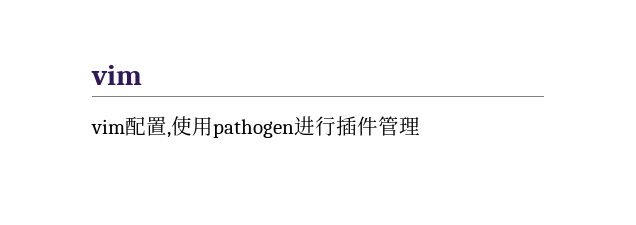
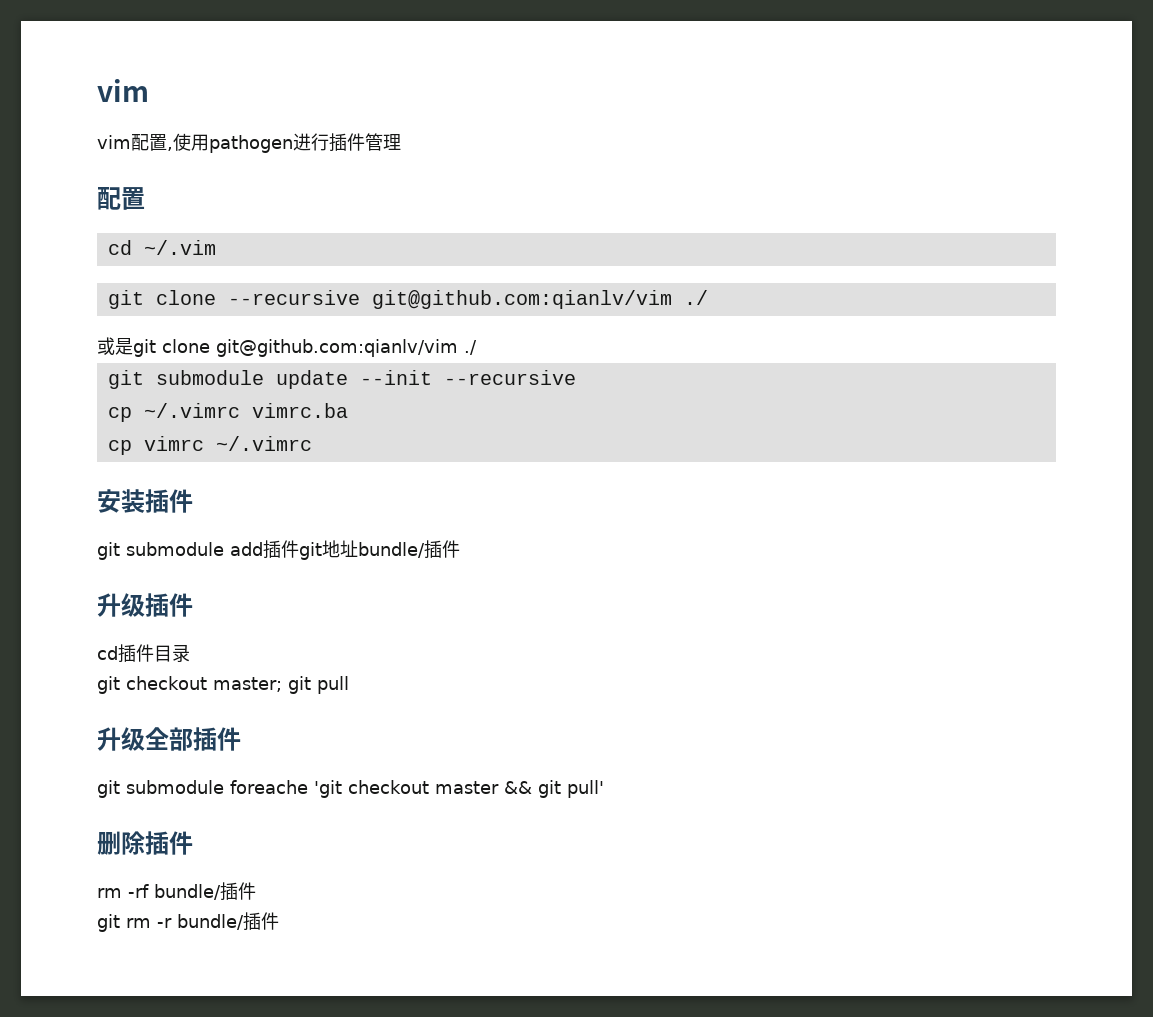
(420, 126) none -> [97,187,145,210] [107,240,216,255] [107,290,708,309] [97,337,477,357] [107,370,576,389] [107,403,348,422] [107,436,312,455] [97,489,193,513] [97,540,460,560] [97,593,193,617] [97,644,190,663] [97,676,349,694] [97,727,241,751] [97,780,604,798] [97,831,193,855] [97,882,256,901] [97,912,279,932] // 配置 // cd ~/.vim // git clone --recursive git@github.com:qianlv/vim ./ // 或是git clone git@github.com:qianlv/vim ./ // git submodule update --init --recursive // cp ~/.vimrc vimrc.ba // cp vimrc ~/.vimrc // 安装插件 // git submodule add插件git地址bundle/插件 // 升级插件 // cd插件目录 // git checkout master; git pull // 升级全部插件 // git submodule foreache 'git checkout master && git pull' // 删除插件 // rm -rf bundle/插件 // git rm -r bundle/插件

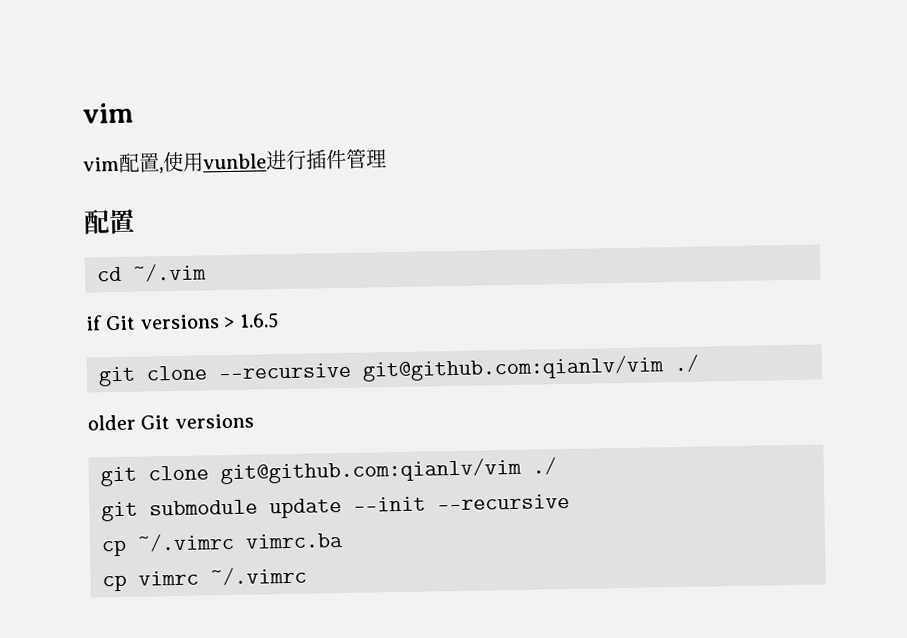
[209,135,293,153] pathogen -> [203,153,267,170] vunble
(216, 247) none -> [85,312,280,331] // if Git versions > 1.6.5
[97,337,133,355] 或是 -> [87,413,254,431] older Git versions //
[97,489,193,513] [97,540,460,560] [97,593,193,617] [97,644,190,663] [97,676,349,694] [97,727,241,751] [97,780,604,798] [97,831,193,855] [97,882,256,901] [97,912,279,932] // 安装插件 // git submodule add插件git地址bundle/插件 // 升级插件 // cd插件目录 // git checkout master; git pull // 升级全部插件 // git submodule foreache 'git checkout master && git pull' // 删除插件 // rm -rf bundle/插件 // git rm -r bundle/插件 -> (307, 576) none

